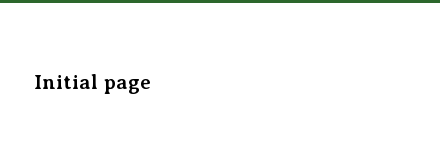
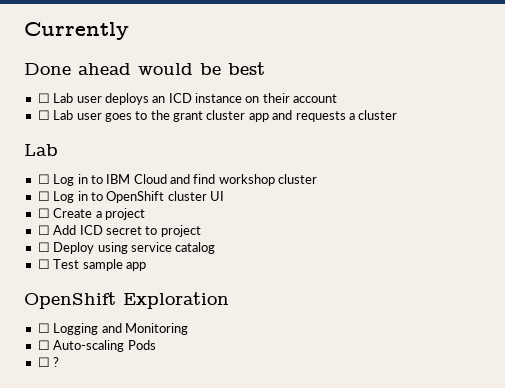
[34,74,151,94] Initial page -> [24,22,129,40] [24,62,265,75] [37,93,338,105] [37,110,398,122] [24,144,58,156] [37,174,318,186] [37,191,224,203] [37,208,145,220] [37,225,201,237] [37,242,216,254] [37,259,146,271] [24,292,229,309] [37,323,188,335] [37,340,156,352] [37,357,60,367] Currently // Done ahead would be best // ☐ Lab user deploys an ICD instance on their account // ☐ Lab user goes to the grant cluster app and requests a cluster // Lab // ☐ Log in to IBM Cloud and find workshop cluster // ☐ Log in to OpenShift cluster UI // ☐ Create a project // ☐ Add ICD secret to project // ☐ Deploy using service catalog // ☐ Test sample app // OpenShift Exploration // ☐ Logging and Monitoring // ☐ Auto-scaling Pods // ☐ ?

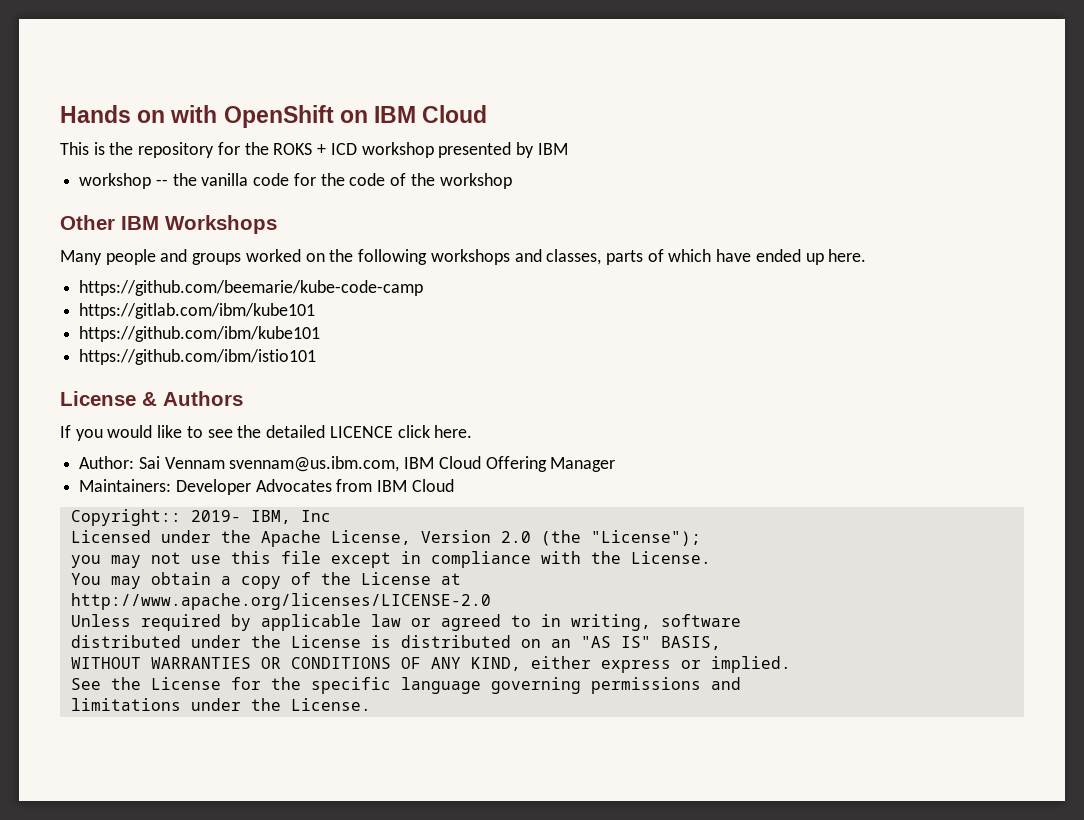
[24,22,129,40] [24,62,265,75] [37,93,338,105] [37,110,398,122] [24,144,58,156] [37,174,318,186] [37,191,224,203] [37,208,145,220] [37,225,201,237] [37,242,216,254] [37,259,146,271] [24,292,229,309] [37,323,188,335] [37,340,156,352] [37,357,60,367] Currently // Done ahead would be best // ☐ Lab user deploys an ICD instance on their account // ☐ Lab user goes to the grant cluster app and requests a cluster // Lab // ☐ Log in to IBM Cloud and find workshop cluster // ☐ Log in to OpenShift cluster UI // ☐ Create a project // ☐ Add ICD secret to project // ☐ Deploy using service catalog // ☐ Test sample app // OpenShift Exploration // ☐ Logging and Monitoring // ☐ Auto-scaling Pods // ☐ ? -> [60,105,488,128] [60,142,568,158] [79,173,512,189] [60,215,277,234] [60,249,867,265] [79,280,424,296] [79,303,316,319] [79,326,321,342] [79,349,317,365] [60,391,243,406] [60,425,473,441] [79,456,616,472] [79,479,454,495] [70,509,331,526] [70,530,701,547] [70,551,711,568] [70,572,461,589] [70,593,491,610] [70,614,741,631] [70,635,721,650] [70,656,791,673] [70,677,741,694] [70,698,371,711] Hands on with OpenShift on IBM Cloud // This is the repository for the ROKS + ICD workshop presented by IBM // workshop -- the vanilla code for the code of the workshop // Other IBM Workshops // Many people and groups worked on the following workshops and classes, parts of which have ended up here. // https://github.com/beemarie/kube-code-camp // https://gitlab.com/ibm/kube101 // https://github.com/ibm/kube101 // https://github.com/ibm/istio101 // License & Authors // If you would like to see the detailed LICENCE click here. // Author: Sai Vennam svennam@us.ibm.com, IBM Cloud Offering Manager // Maintainers: Developer Advocates from IBM Cloud // Copyright:: 2019- IBM, Inc // Licensed under the Apache License, Version 2.0 (the "License"); // you may not use this file except in compliance with the License. // You may obtain a copy of the License at // http://www.apache.org/licenses/LICENSE-2.0 // Unless required by applicable law or agreed to in writing, software // distributed under the License is distributed on an "AS IS" BASIS, // WITHOUT WARRANTIES OR CONDITIONS OF ANY KIND, either express or implied. // See the License for the specific language governing permissions and // limitations under the License.

